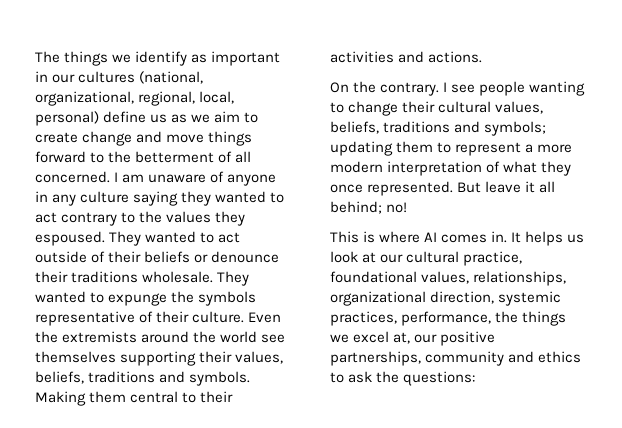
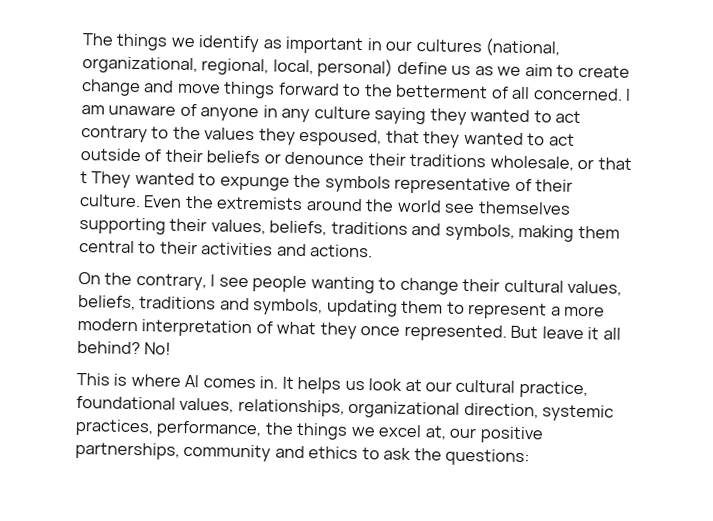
[35,231,142,246] espoused. They -> [299,128,461,148] espoused, that they
[142,271,214,283] wholesale. -> [489,155,632,171] [80,171,88,184] wholesale, or that t
[189,371,251,386] [35,391,86,406] symbols. Making -> [444,223,575,242] symbols, making
[380,82,440,96] contrary. -> [135,273,207,291] contrary,
[484,121,547,136] symbols; -> [253,298,324,316] symbols,
[330,201,408,214] behind; no! -> [77,340,172,355] behind? No!

